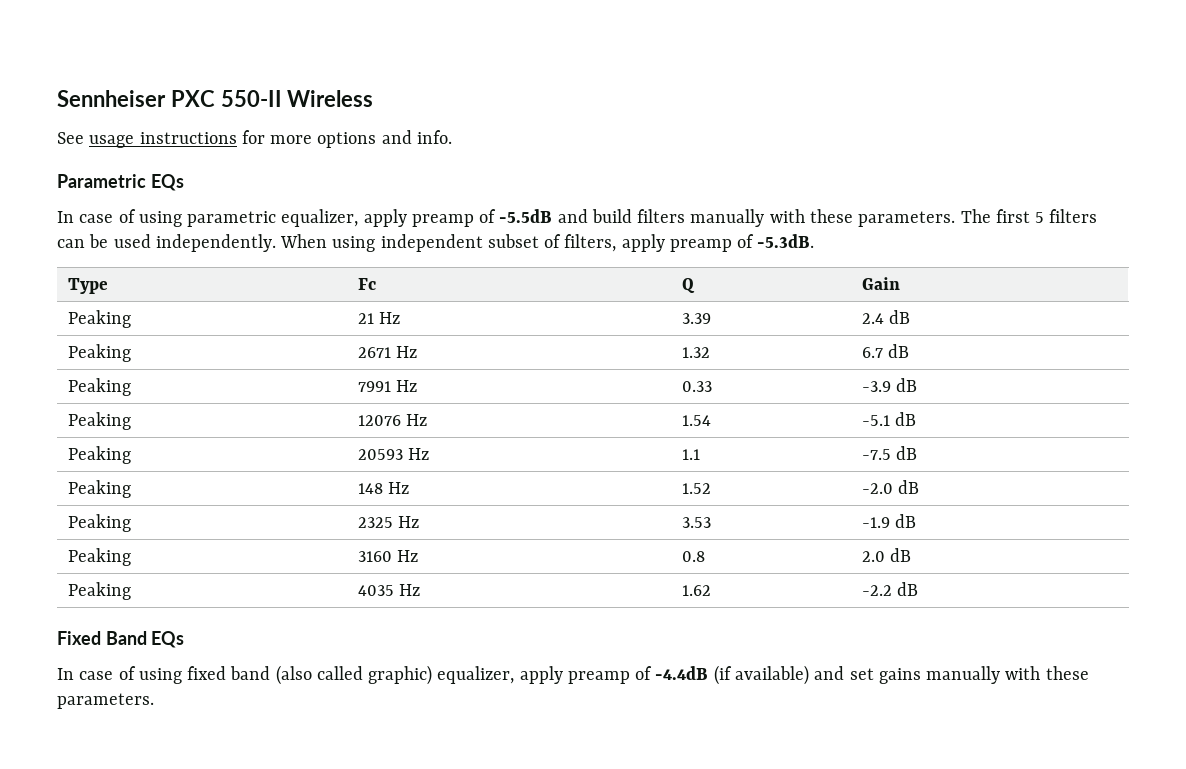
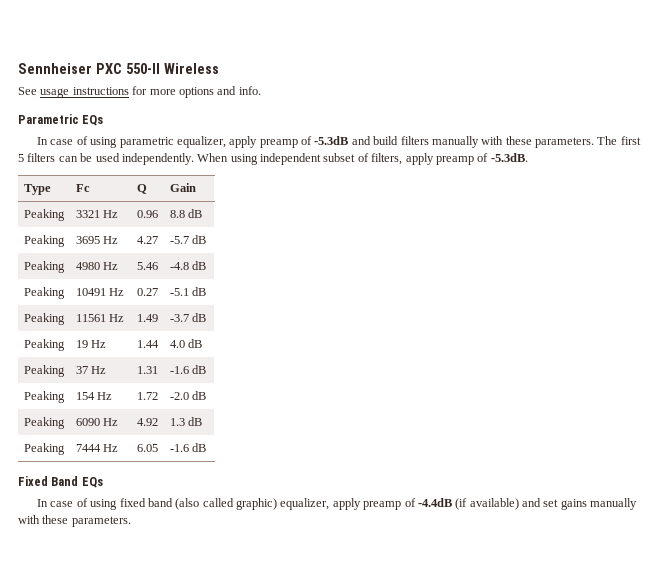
[499,209,553,223] -5.5dB -> [314,136,349,145] -5.3dB
[358,312,401,324] [682,313,712,324] [862,310,911,324] [68,344,132,362] [358,346,418,358] [682,347,711,358] [862,344,910,358] [68,378,132,396] [358,380,418,392] [682,381,713,392] [862,378,918,392] [68,412,132,430] [358,414,428,426] [682,415,712,426] 21 Hz | 3.39 | 2.4 dB // Peaking | 2671 Hz | 1.32 | 6.7 dB // Peaking | 7991 Hz | 0.33 | -3.9 dB // Peaking | 12076 Hz | 1.54 -> [75,210,118,218] [136,210,158,218] [169,209,202,218] [23,235,65,247] [75,236,118,244] [136,236,158,244] [169,235,206,244] [23,261,65,273] [75,262,118,270] [136,262,158,270] [169,261,206,270] [23,287,65,299] [75,288,124,296] [136,288,158,296] 3321 Hz | 0.96 | 8.8 dB // Peaking | 3695 Hz | 4.27 | -5.7 dB // Peaking | 4980 Hz | 5.46 | -4.8 dB // Peaking | 10491 Hz | 0.27
[358,448,430,460] [682,449,701,460] [862,446,918,460] [68,480,132,498] [358,482,410,494] [682,483,712,494] 20593 Hz | 1.1 | -7.5 dB // Peaking | 148 Hz | 1.52 -> [75,314,124,322] [136,314,158,322] [169,313,206,322] [23,339,65,351] [75,340,106,348] [136,340,159,348] [169,339,202,348] [23,365,65,377] [75,366,106,374] [136,366,158,374] [169,365,206,374] [23,391,65,403] [75,392,112,400] [136,392,158,400] 11561 Hz | 1.49 | -3.7 dB // Peaking | 19 Hz | 1.44 | 4.0 dB // Peaking | 37 Hz | 1.31 | -1.6 dB // Peaking | 154 Hz | 1.72
[358,516,420,528] [682,517,712,528] [862,514,917,528] [68,548,132,566] [358,550,419,562] [682,551,706,562] [862,548,912,562] [68,582,132,600] [358,584,421,596] [682,585,712,596] [862,585,893,596] 2325 Hz | 3.53 | -1.9 dB // Peaking | 3160 Hz | 0.8 | 2.0 dB // Peaking | 4035 Hz | 1.62 | -2.2 -> [75,418,118,426] [136,418,158,426] [169,417,202,426] [23,443,65,455] [75,444,118,452] [136,444,158,452] [169,444,189,452] 6090 Hz | 4.92 | 1.3 dB // Peaking | 7444 Hz | 6.05 | -1.6

